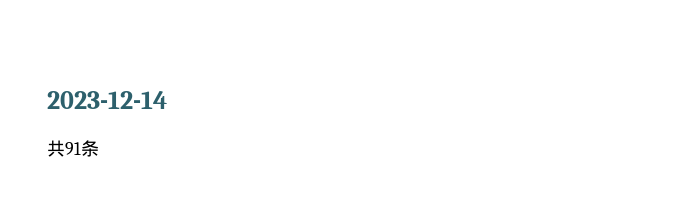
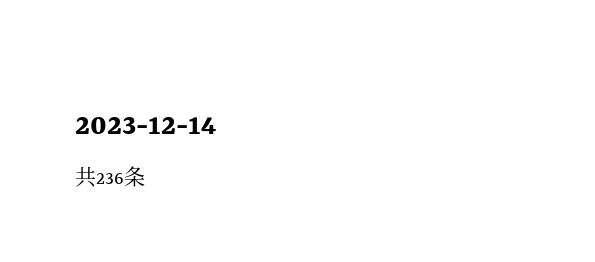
[65,142,81,155] 91 -> [96,173,124,184] 236

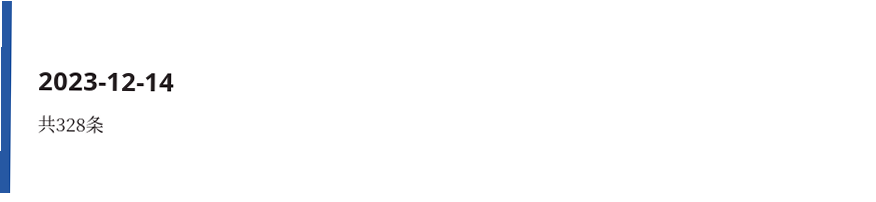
[96,173,124,184] 236 -> [55,118,86,132] 328

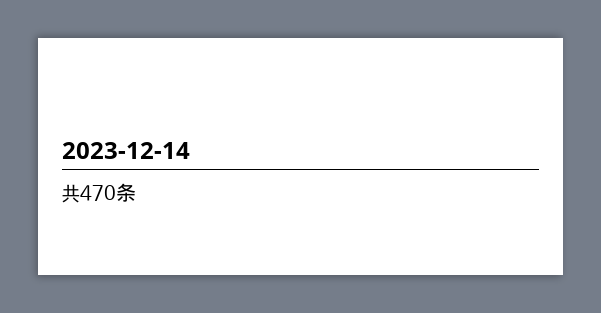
[55,118,86,132] 328 -> [80,185,116,201] 470

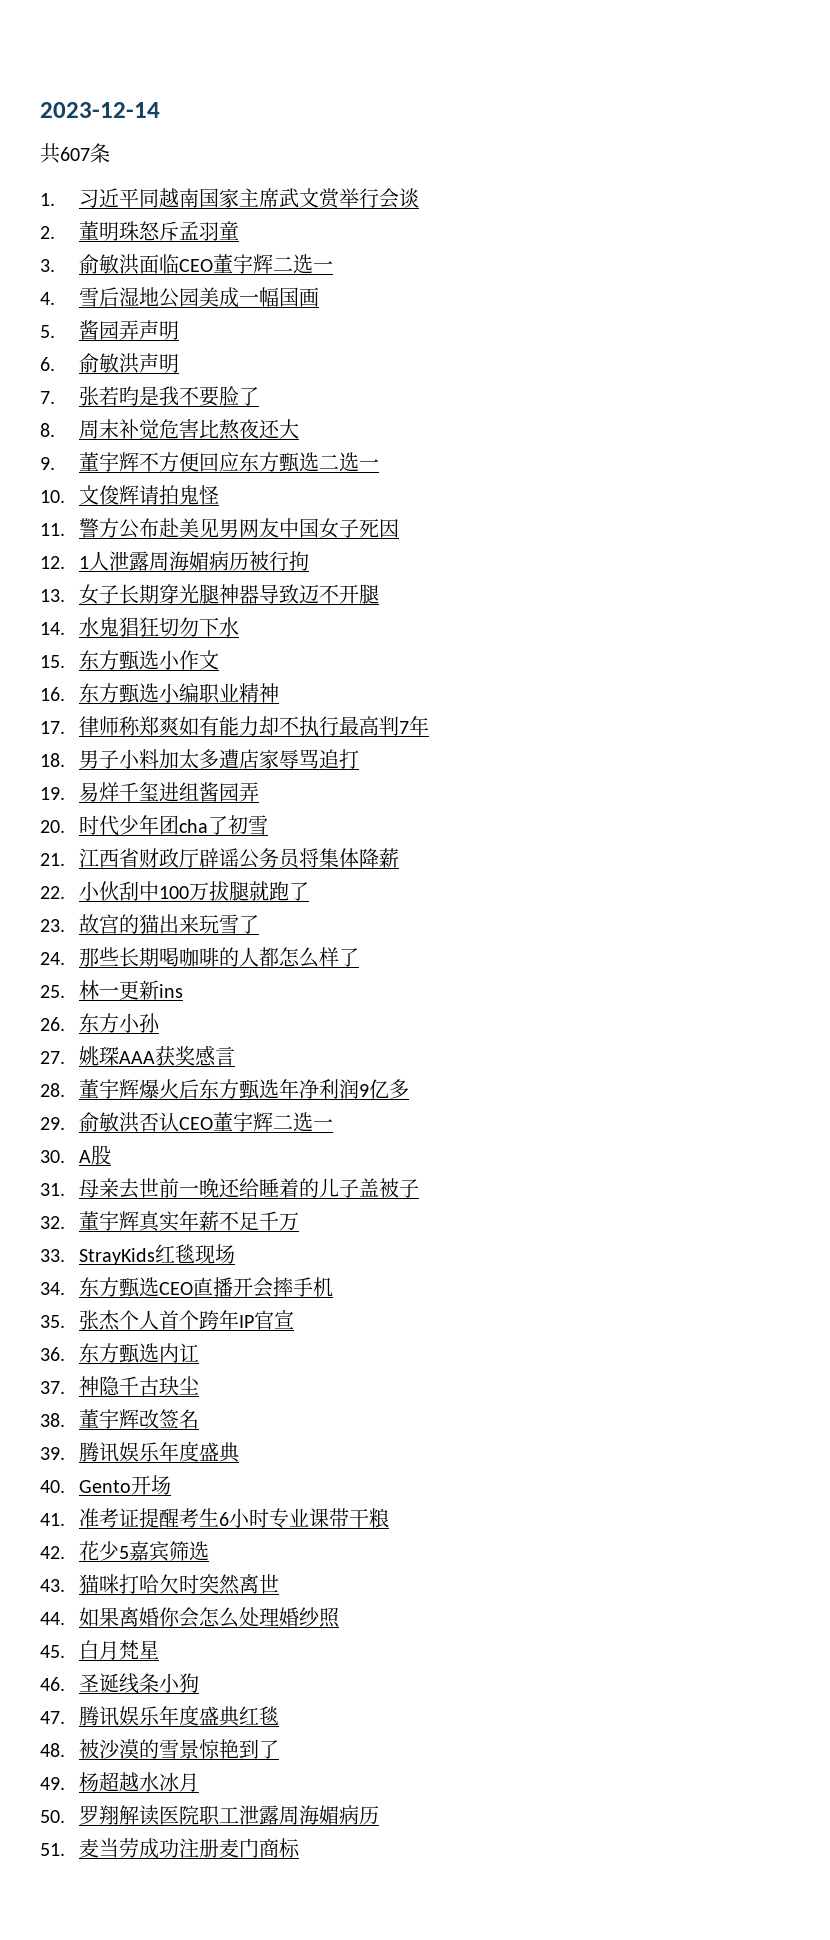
[80,183,136,202] 470条 -> [60,143,110,163] [40,188,419,209] [40,221,239,241] [40,254,333,275] [40,287,319,308] [40,320,179,340] [40,353,179,374] [40,386,259,407] [40,419,299,440] [40,452,379,472] [40,485,219,505] [40,518,399,539] [40,551,309,571] [40,584,379,605] [40,617,239,637] [40,650,219,670] [40,683,279,704] [40,716,429,737] [40,749,359,769] [40,782,259,802] [40,815,268,836] [40,848,399,869] [40,881,309,901] [40,914,259,934] [40,947,359,968] [40,980,183,1000] [40,1013,160,1033] [40,1045,235,1066] [40,1079,409,1099] [40,1112,333,1133] [40,1145,111,1165] [40,1178,419,1199] [40,1211,299,1232] [40,1244,235,1265] [40,1277,333,1298] [40,1310,294,1331] [40,1343,199,1363] [40,1376,199,1396] [40,1409,199,1429] [40,1441,240,1463] [40,1475,171,1495] [40,1508,389,1529] [40,1541,209,1562] [40,1574,279,1595] [40,1607,340,1628] [40,1640,159,1660] [40,1673,199,1694] [40,1705,279,1727] [40,1739,279,1759] [40,1772,199,1792] [40,1805,379,1826] [40,1838,300,1859] 607条 // 1.习近平同越南国家主席武文赏举行会谈 // 2.董明珠怒斥孟羽童 // 3.俞敏洪面临CEO董宇辉二选一 // 4.雪后湿地公园美成一幅国画 // 5.酱园弄声明 // 6.俞敏洪声明 // 7.张若昀是我不要脸了 // 8.周末补觉危害比熬夜还大 // 9.董宇辉不方便回应东方甄选二选一 // 10.文俊辉请拍鬼怪 // 11.警方公布赴美见男网友中国女子死因 // 12. 1人泄露周海媚病历被行拘 // 13.女子长期穿光腿神器导致迈不开腿 // 14.水鬼猖狂切勿下水 // 15.东方甄选小作文 // 16.东方甄选小编职业精神 // 17.律师称郑爽如有能力却不执行最高判7年 // 18.男子小料加太多遭店家辱骂追打 // 19.易烊千玺进组酱园弄 // 20.时代少年团cha了初雪 // 21.江西省财政厅辟谣公务员将集体降薪 // 22.小伙刮中100万拔腿就跑了 // 23.故宫的猫出来玩雪了 // 24.那些长期喝咖啡的人都怎么样了 // 25.林一更新ins // 26.东方小孙 // 27.姚琛AAA获奖感言 // 28.董宇辉爆火后东方甄选年净利润9亿多 // 29.俞敏洪否认CEO董宇辉二选一 // 30. A股 // 31.母亲去世前一晚还给睡着的儿子盖被子 // 32.董宇辉真实年薪不足千万 // 33. StrayKids红毯现场 // 34.东方甄选CEO直播开会摔手机 // 35.张杰个人首个跨年IP官宣 // 36.东方甄选内讧 // 37.神隐千古玦尘 // 38.董宇辉改签名 // 39.腾讯娱乐年度盛典 // 40. Gento开场 // 41.准考证提醒考生6小时专业课带干粮 // 42.花少5嘉宾筛选 // 43.猫咪打哈欠时突然离世 // 44.如果离婚你会怎么处理婚纱照 // 45.白月梵星 // 46.圣诞线条小狗 // 47.腾讯娱乐年度盛典红毯 // 48.被沙漠的雪景惊艳到了 // 49.杨超越水冰月 // 50.罗翔解读医院职工泄露周海媚病历 // 51.麦当劳成功注册麦门商标

